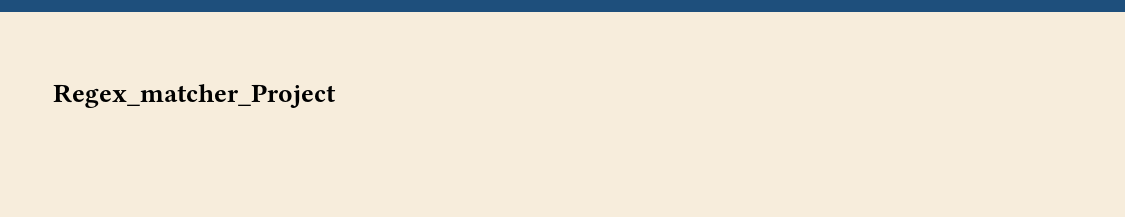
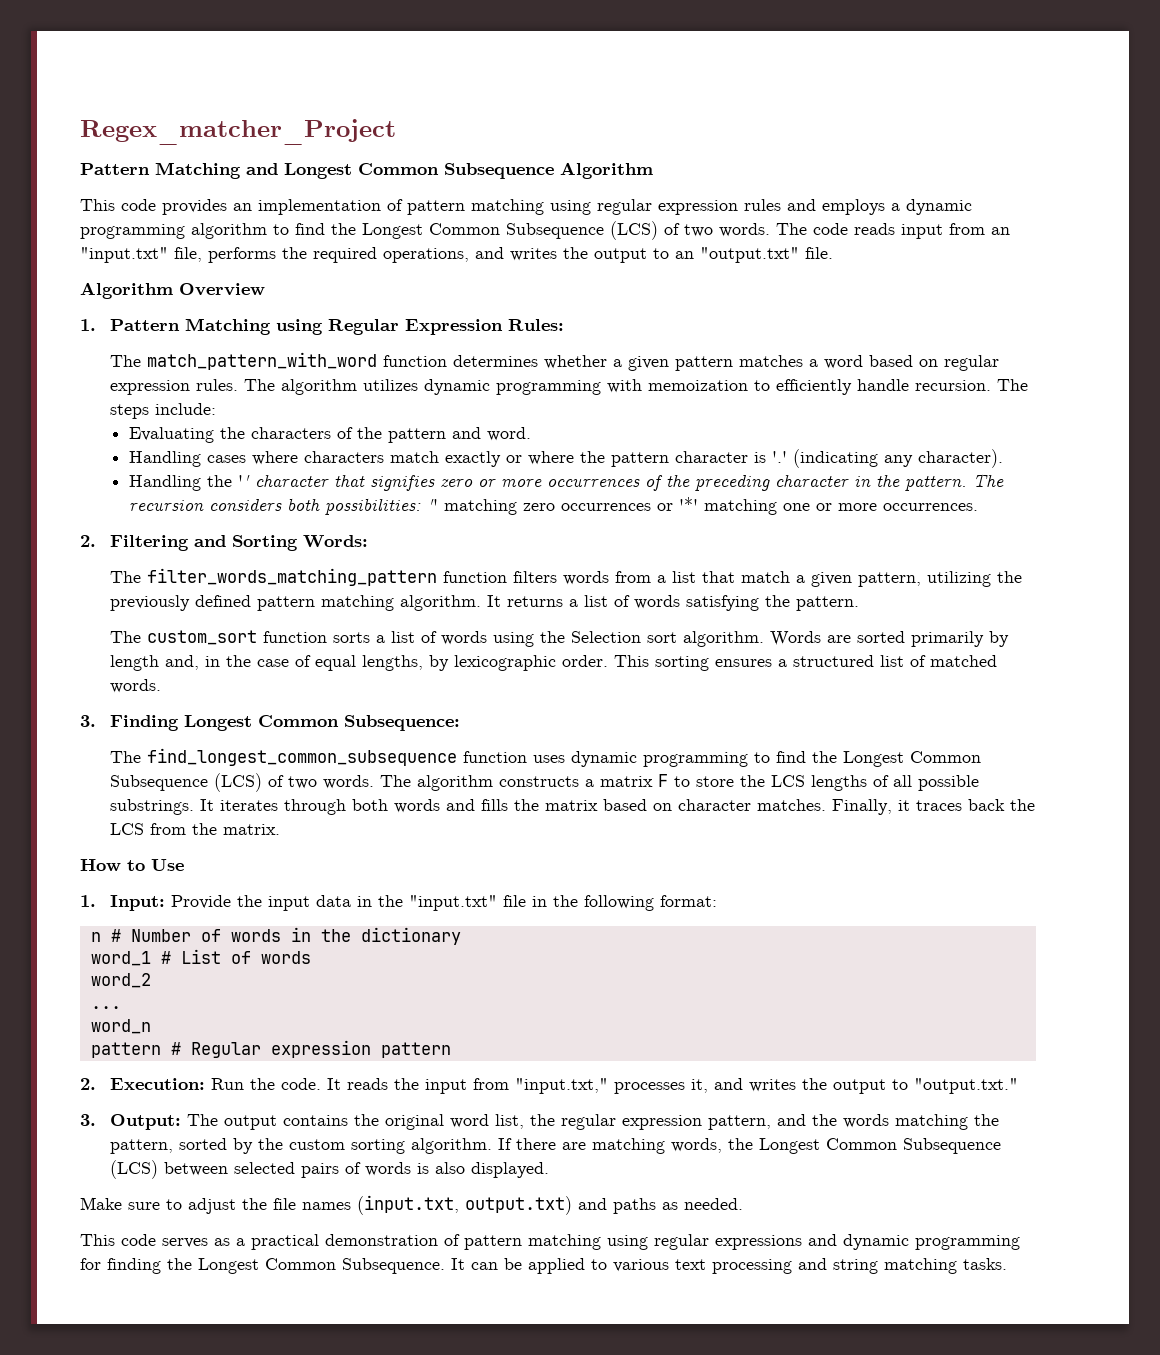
(336, 96) none -> [80,162,653,179] [80,199,972,215] [80,221,1010,240] [80,247,833,263] [80,282,265,299] [80,318,564,335] [109,352,999,371] [109,379,1028,395] [109,403,216,419] [128,427,531,443] [128,449,1003,468] [128,474,1004,491] [128,497,978,515] [80,535,368,551] [109,568,1022,587] [109,595,859,611] [109,630,1009,647] [109,655,997,671] [109,679,161,693] [80,715,460,731] [109,748,981,767] [109,773,979,792] [109,799,1035,815] [109,823,280,835] [80,859,184,871] [80,895,717,911] [90,927,461,945] [90,949,311,966] [90,973,151,988] [90,1006,121,1009] [90,1019,151,1034] [90,1040,451,1058] [80,1078,1018,1094] [80,1114,999,1130] [109,1138,1001,1154] [109,1160,549,1179] [80,1195,743,1215] [80,1234,1020,1250] [80,1258,1007,1274] // Pattern Matching and Longest Common Subsequence Algorithm // This code provides an implementation of pattern matching using regular expression rules and employs a dynamic programming algorithm to find the Longest Common Subsequence (LCS) of two words. The code reads input from an "input.txt" file, performs the required operations, and writes the output to an "output.txt" file. // Algorithm Overview // 1. Pattern Matching using Regular Expression Rules: // The match_pattern_with_word function determines whether a given pattern matches a word based on regular expression rules. The algorithm utilizes dynamic programming with memoization to efficiently handle recursion. The steps include: // Evaluating the characters of the pattern and word. // Handling cases where characters match exactly or where the pattern character is '.' (indicating any character). // Handling the '' character that signifies zero or more occurrences of the preceding character in the pattern. The recursion considers both possibilities: '' matching zero occurrences or '*' matching one or more occurrences. // 2. Filtering and Sorting Words: // The filter_words_matching_pattern function filters words from a list that match a given pattern, utilizing the previously defined pattern matching algorithm. It returns a list of words satisfying the pattern. // The custom_sort function sorts a list of words using the Selection sort algorithm. Words are sorted primarily by length and, in the case of equal lengths, by lexicographic order. This sorting ensures a structured list of matched words. // 3. Finding Longest Common Subsequence: // The find_longest_common_subsequence function uses dynamic programming to find the Longest Common Subsequence (LCS) of two words. The algorithm constructs a matrix F to store the LCS lengths of all possible substrings. It iterates through both words and fills the matrix based on character matches. Finally, it traces back the LCS from the matrix. // How to Use // 1. Input: Provide the input data in the "input.txt" file in the following format: // n # Number of words in the dictionary // word_1 # List of words // word_2 // ... // word_n // pattern # Regular expression pattern // 2. Execution: Run the code. It reads the input from "input.txt," processes it, and writes the output to "output.txt." // 3. Output: The output contains the original word list, the regular expression pattern, and the words matching the pattern, sorted by the custom sorting algorithm. If there are matching words, the Longest Common Subsequence (LCS) between selected pairs of words is also displayed. // Make sure to adjust the file names (input.txt, output.txt) and paths as needed. // This code serves as a practical demonstration of pattern matching using regular expressions and dynamic programming for finding the Longest Common Subsequence. It can be applied to various text processing and string matching tasks.

